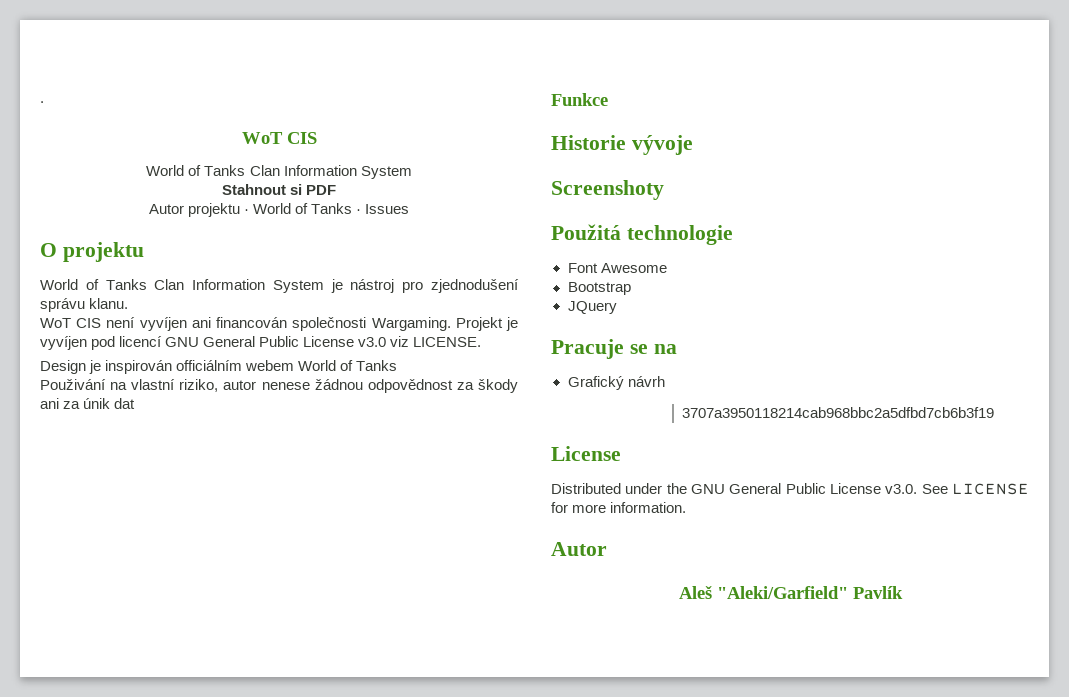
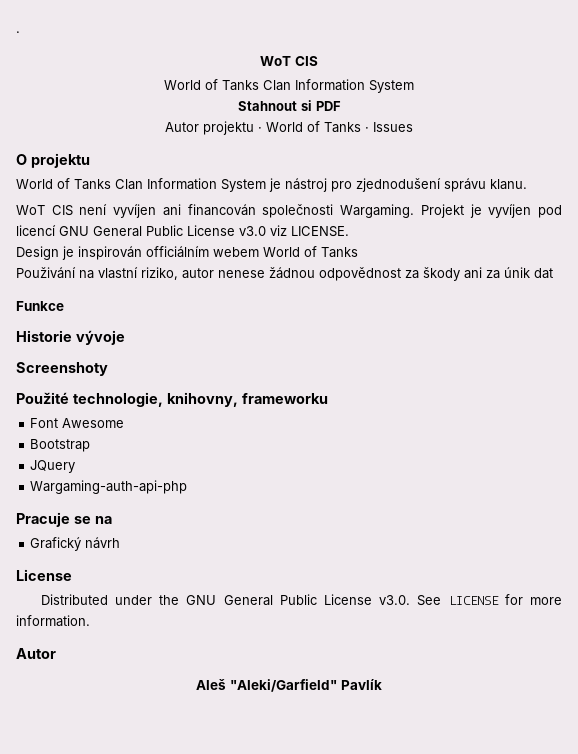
[551,224,733,245] Použitá technologie -> [16,392,328,407] Použité technologie, knihovny, frameworku
(617, 307) none -> [30,480,188,494] // Wargaming-auth-api-php
[682,407,995,418] // 3707a3950118214cab968bbc2a5dfbd7cb6b3f19 -> (121, 543) none

